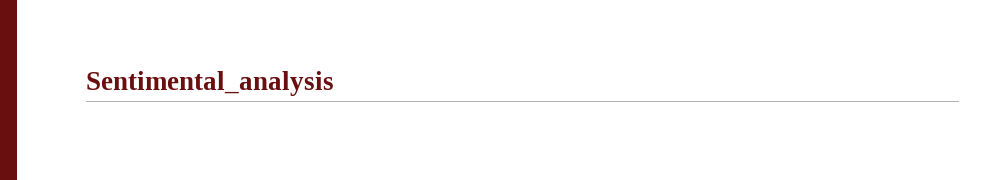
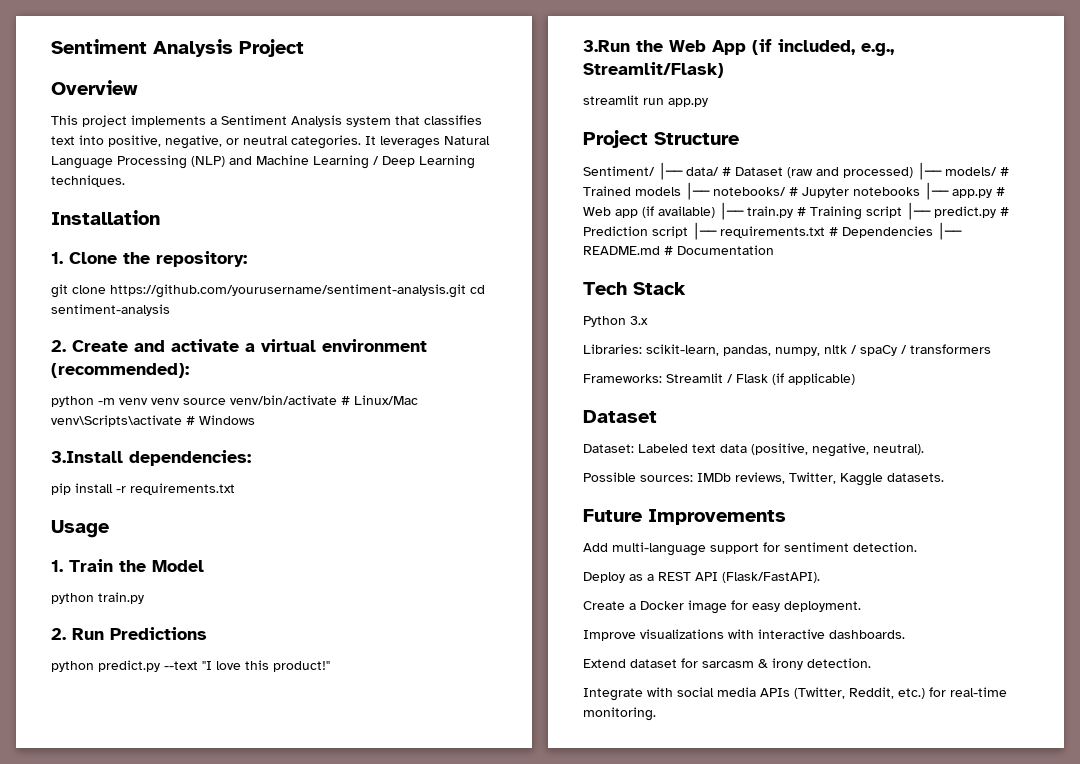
[86,71,334,96] Sentimental_analysis -> [51,39,304,57] [51,80,138,95] [51,115,482,127] [51,135,490,149] [51,155,475,169] [51,175,125,187] [51,210,160,225] [51,251,247,267] [51,284,485,298] [51,304,170,316] [51,339,427,352] [51,363,189,378] [51,395,418,407] [51,415,255,427] [51,450,251,466] [51,483,235,495] [51,520,109,538] [51,559,204,572] [51,592,144,604] [51,627,207,640] [51,660,330,672] [583,39,894,56] [583,62,724,78] [583,95,708,107] [583,130,739,148] [583,162,1009,180] [583,182,1005,200] [583,202,1009,220] [583,222,962,240] [583,245,774,255] [583,282,686,295] [583,316,648,327] [583,344,991,356] [583,373,855,385] [583,410,657,423] [583,443,924,457] [583,472,944,486] [583,509,786,525] [583,542,917,556] [583,572,820,583] [583,600,861,614] [583,629,905,641] [583,658,871,670] [583,687,1007,701] [583,707,656,721] Sentiment Analysis Project // Overview // This project implements a Sentiment Analysis system that classifies text into positive, negative, or neutral categories. It leverages Natural Language Processing (NLP) and Machine Learning / Deep Learning techniques. // Installation // 1. Clone the repository: // git clone https://github.com/yourusername/sentiment-analysis.git cd sentiment-analysis // 2. Create and activate a virtual environment (recommended): // python -m venv venv source venv/bin/activate # Linux/Mac venv\Scripts\activate # Windows // 3.Install dependencies: // pip install -r requirements.txt // Usage // 1. Train the Model // python train.py // 2. Run Predictions // python predict.py --text "I love this product!" // 3.Run the Web App (if included, e.g., Streamlit/Flask) // streamlit run app.py // Project Structure // Sentiment/ │── data/ # Dataset (raw and processed) │── models/ # Trained models │── notebooks/ # Jupyter notebooks │── app.py # Web app (if available) │── train.py # Training script │── predict.py # Prediction script │── requirements.txt # Dependencies │── README.md # Documentation // Tech Stack // Python 3.x // Libraries: scikit-learn, pandas, numpy, nltk / spaCy / transformers // Frameworks: Streamlit / Flask (if applicable) // Dataset // Dataset: Labeled text data (positive, negative, neutral). // Possible sources: IMDb reviews, Twitter, Kaggle datasets. // Future Improvements // Add multi-language support for sentiment detection. // Deploy as a REST API (Flask/FastAPI). // Create a Docker image for easy deployment. // Improve visualizations with interactive dashboards. // Extend dataset for sarcasm & irony detection. // Integrate with social media APIs (Twitter, Reddit, etc.) for real-time monitoring.

